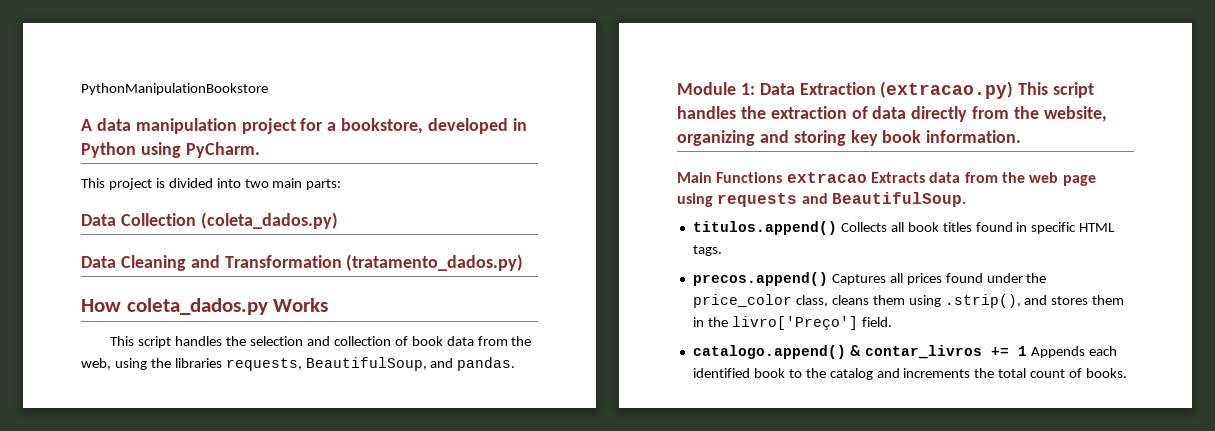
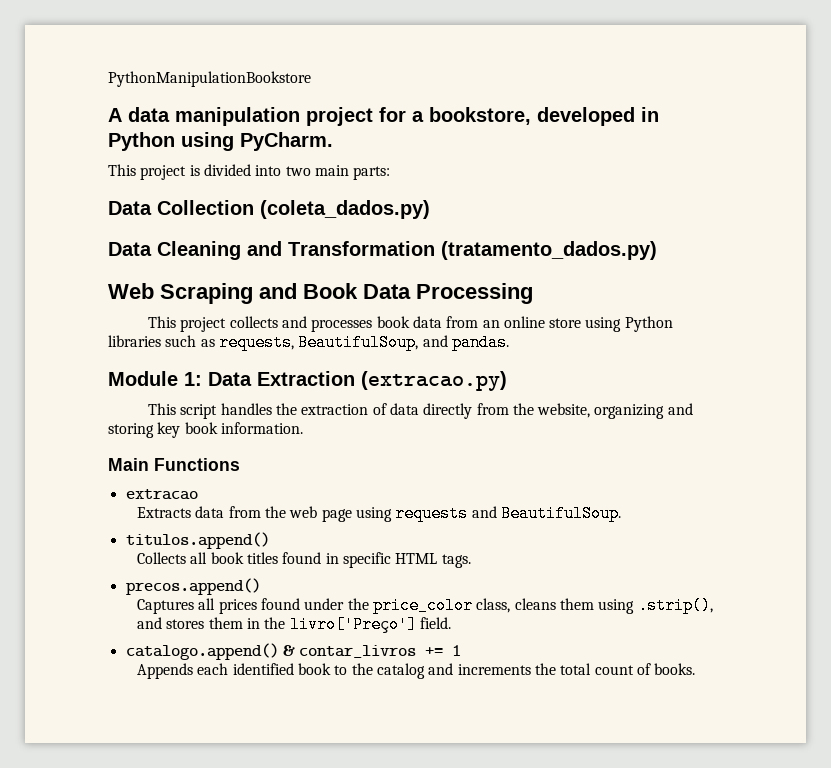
[81,298,329,315] [110,336,532,348] [81,358,222,370] How coleta_dados.py Works // This script handles the selection and collection of book data from the web, using the libraries -> [108,283,533,304] [147,316,673,332] [108,335,215,347] Web Scraping and Book Data Processing // This project collects and processes book data from an online store using Python libraries such as
(1014, 90) none -> (507, 381) //
(783, 177) none -> (240, 464) //
(867, 177) none -> (198, 494) //
(837, 228) none -> (270, 540) //
(828, 279) none -> (261, 586) //
(1027, 351) none -> (462, 650) //

